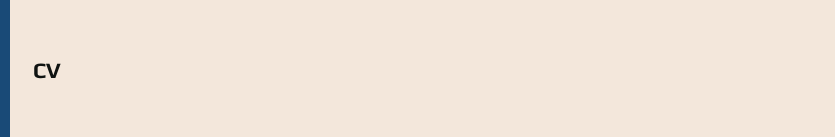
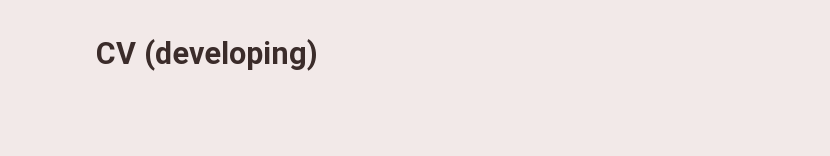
(61, 71) none -> [144,39,319,71] (developing)

